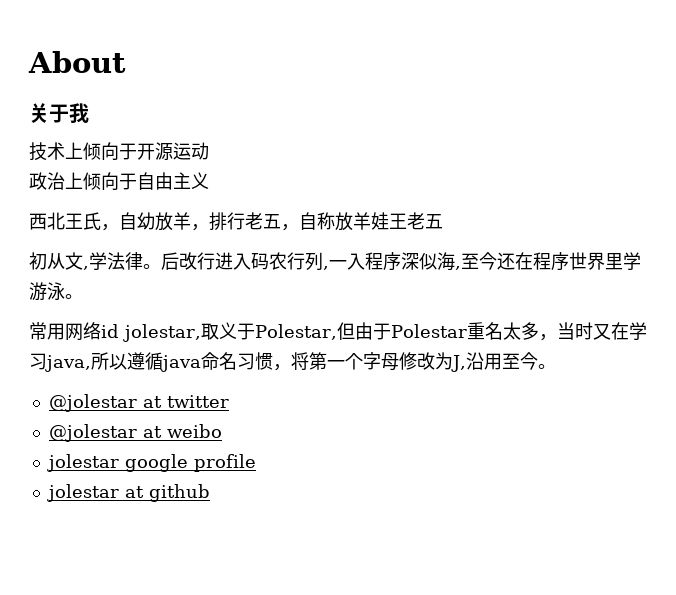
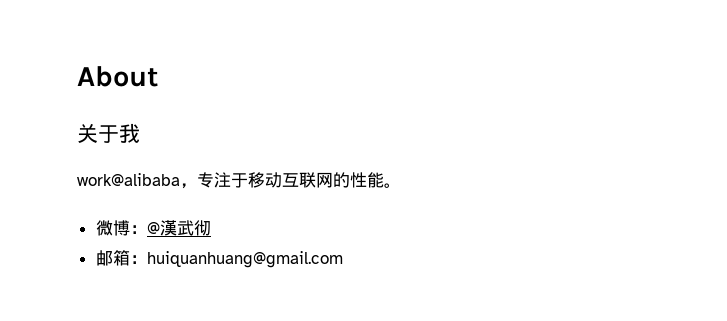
[29,142,209,161] [29,172,209,190] [29,212,443,231] [29,252,641,271] [29,282,83,301] [29,322,647,342] [29,352,556,372] [48,394,229,412] [48,424,222,442] [46,454,256,472] [46,484,210,502] 技术上倾向于开源运动 // 政治上倾向于自由主义 // 西北王氏，自幼放羊，排行老五，自称放羊娃王老五 // 初从文,学法律。后改行进入码农行列,一入程序深似海,至今还在程序世界里学游泳。 // 常用网络id jolestar,取义于Polestar,但由于Polestar重名太多，当时又在学习java,所以遵循java命名习惯，将第一个字母修改为J,沿用至今。 // @jolestar at twitter // @jolestar at weibo // jolestar google profile // jolestar at github -> [77,172,401,189] [95,220,211,236] [95,250,343,268] work@alibaba，专注于移动互联网的性能。 // 微博：@漢武彻 // 邮箱：huiquanhuang@gmail.com

